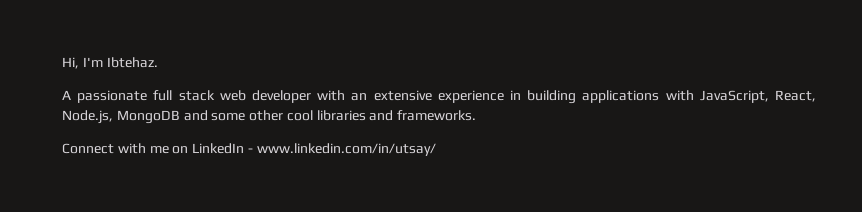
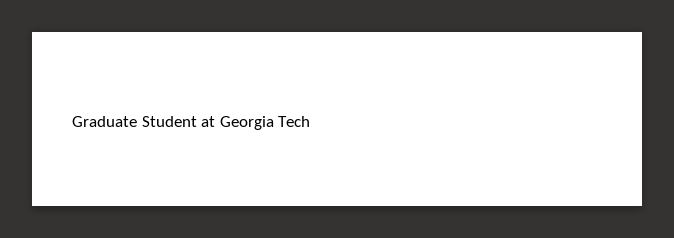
[62,57,158,69] [62,90,817,104] [62,110,477,124] [62,143,436,156] Hi, I'm Ibtehaz. // A passionate full stack web developer with an extensive experience in building applications with JavaScript, React, Node.js, MongoDB and some other cool libraries and frameworks. // Connect with me on LinkedIn - www.linkedin.com/in/utsay/ -> [72,116,311,130] Graduate Student at Georgia Tech

